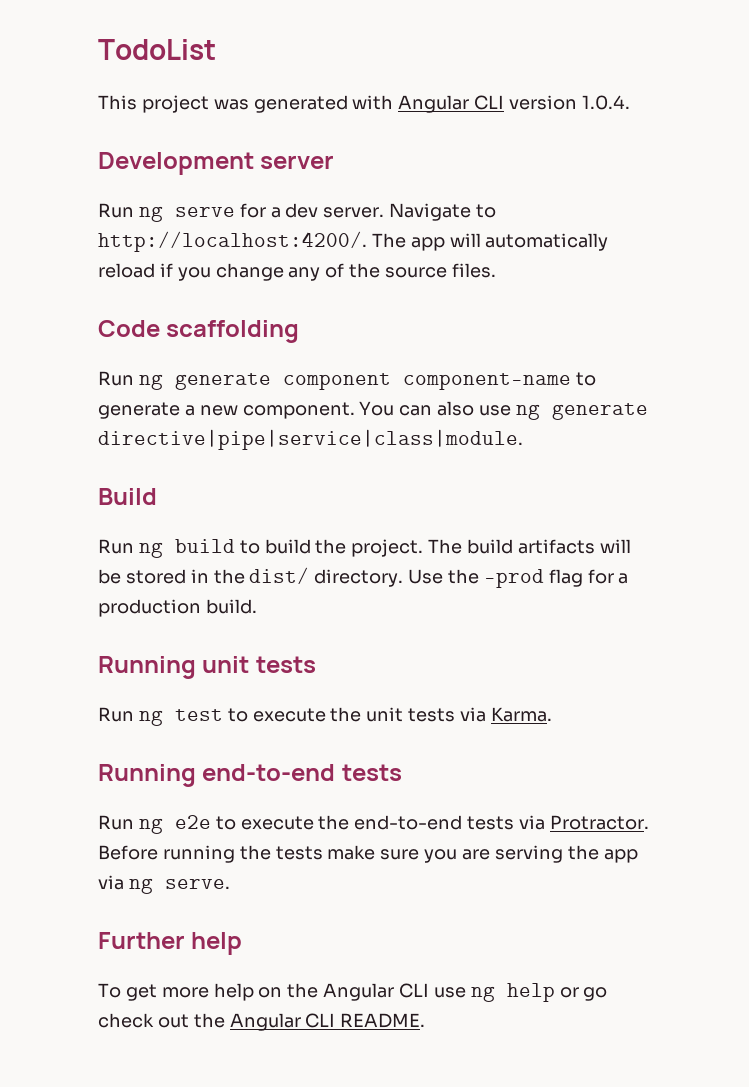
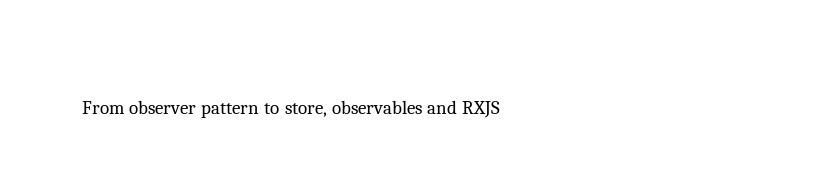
[98,39,216,60] [98,95,630,113] [98,152,335,175] [98,203,497,222] [98,231,609,252] [98,263,496,281] [98,320,300,343] [98,371,596,390] [98,401,648,420] [98,429,523,450] [98,488,157,505] [98,539,631,558] [98,567,629,588] [98,599,257,617] [98,656,316,679] [98,707,552,726] [98,764,402,787] [98,815,649,834] [98,845,638,863] [98,875,230,894] [98,932,243,955] [98,983,608,1002] [98,1013,426,1031] TodoList // This project was generated with Angular CLI version 1.0.4. // Development server // Run ng serve for a dev server. Navigate to http://localhost:4200/. The app will automatically reload if you change any of the source files. // Code scaffolding // Run ng generate component component-name to generate a new component. You can also use ng generate directive|pipe|service|class|module. // Build // Run ng build to build the project. The build artifacts will be stored in the dist/ directory. Use the -prod flag for a production build. // Running unit tests // Run ng test to execute the unit tests via Karma. // Running end-to-end tests // Run ng e2e to execute the end-to-end tests via Protractor. Before running the tests make sure you are serving the app via ng serve. // Further help // To get more help on the Angular CLI use ng help or go check out the Angular CLI README. -> [82,100,500,118] From observer pattern to store, observables and RXJS

